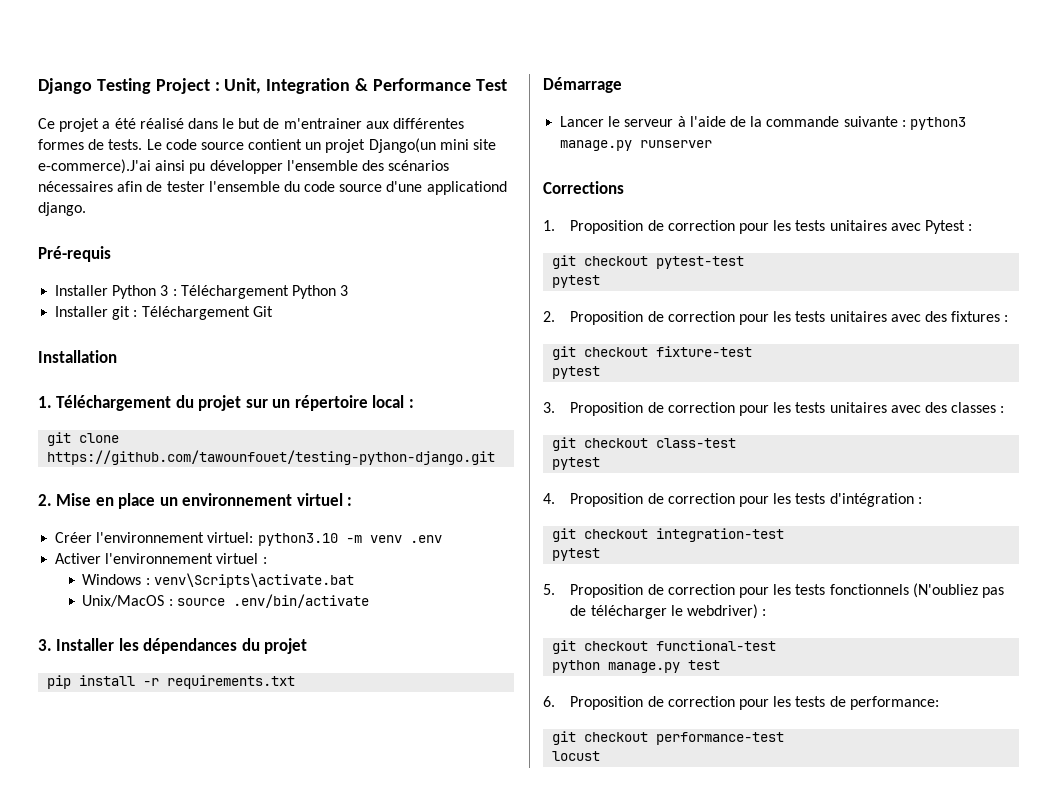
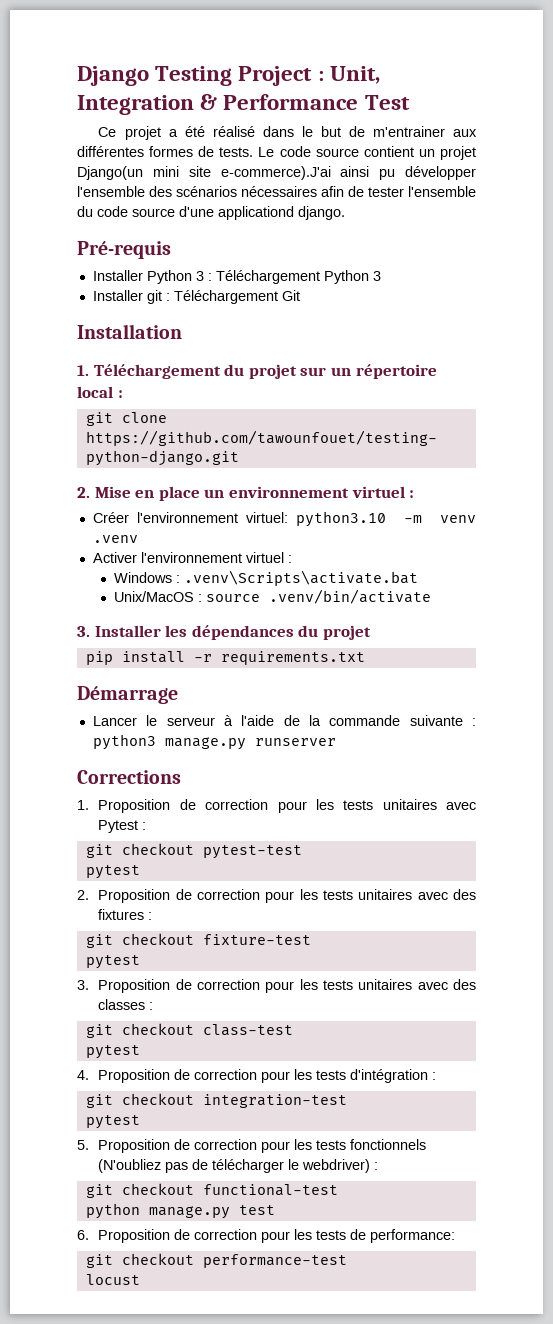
[409,535,442,543] .env -> [92,535,138,543] .venv
[153,573,354,588] venv\Scripts\activate.bat -> [184,570,419,586] .venv\Scripts\activate.bat
[232,594,369,608] .env/bin/activate -> [269,589,432,604] .venv/bin/activate

